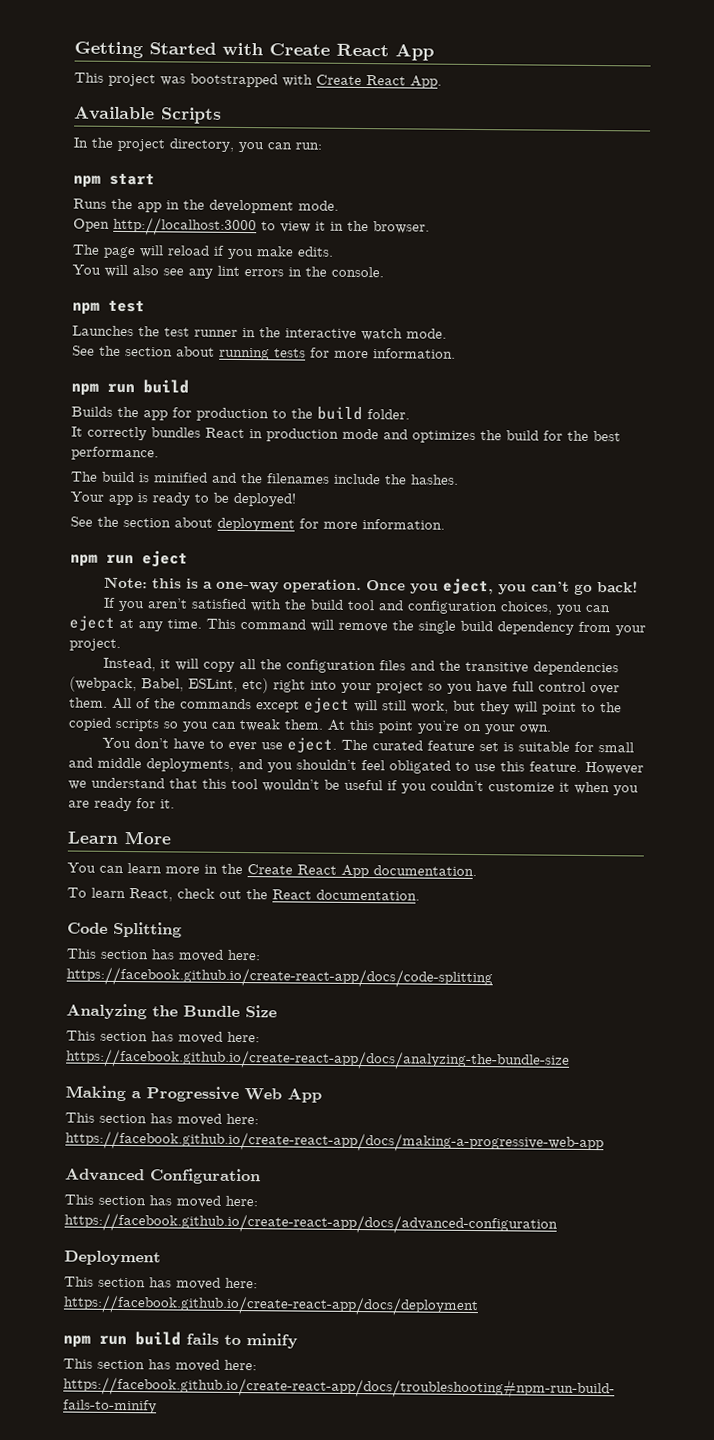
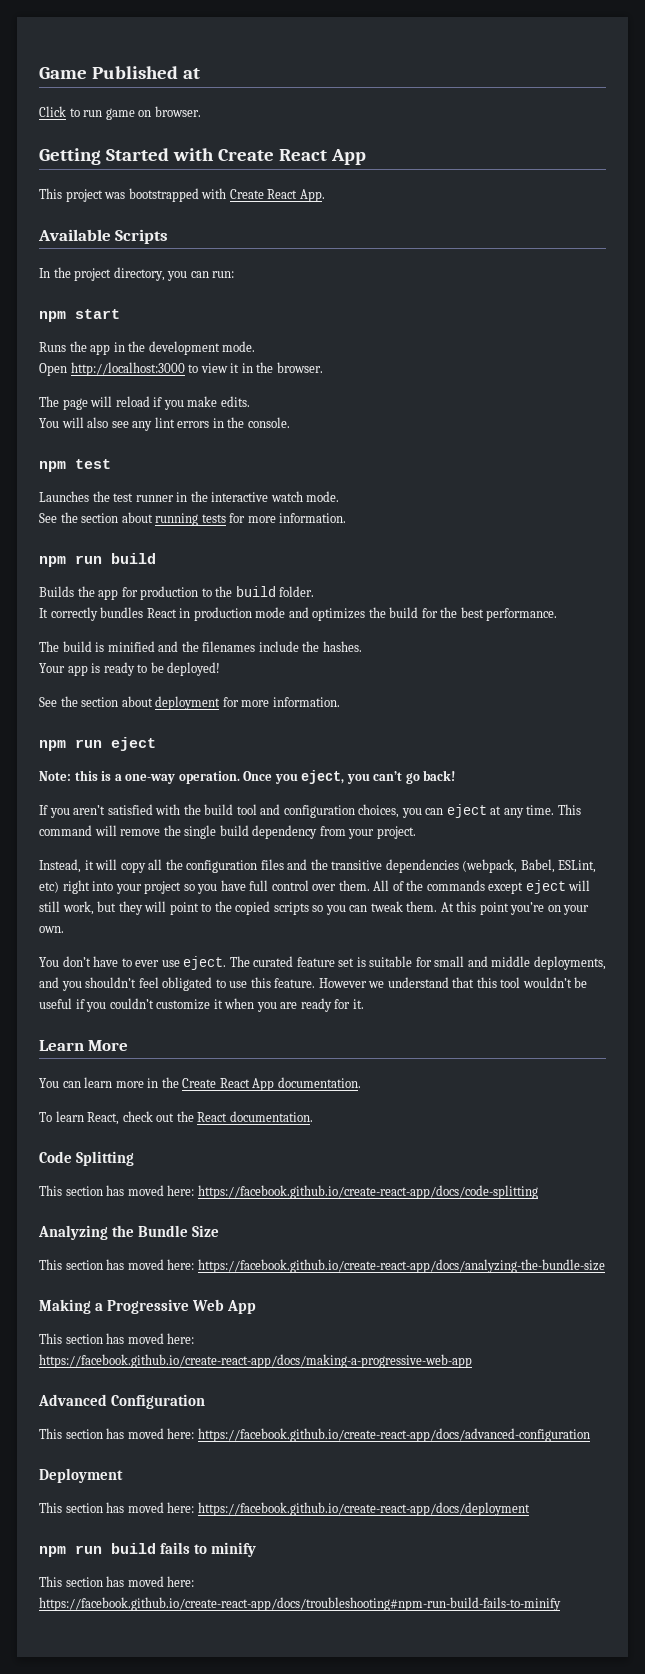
(74, 50) none -> [39,66,200,79] [39,106,201,120] Game Published at // Click to run game on browser. //

